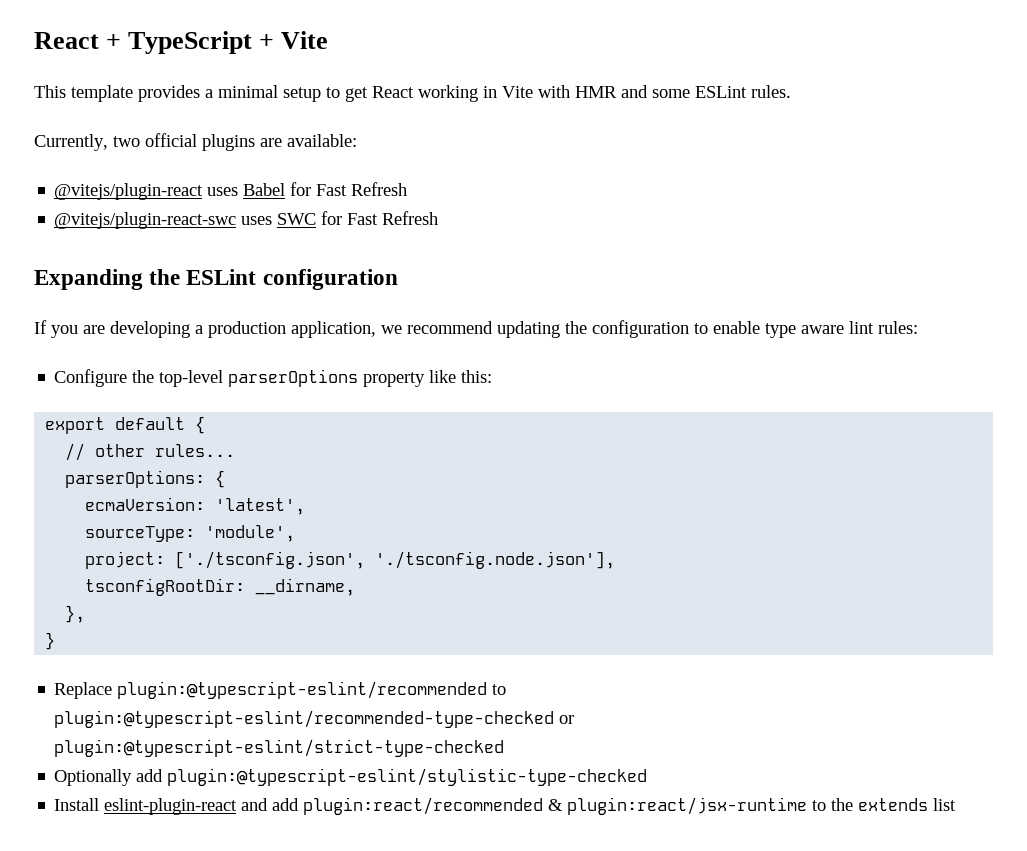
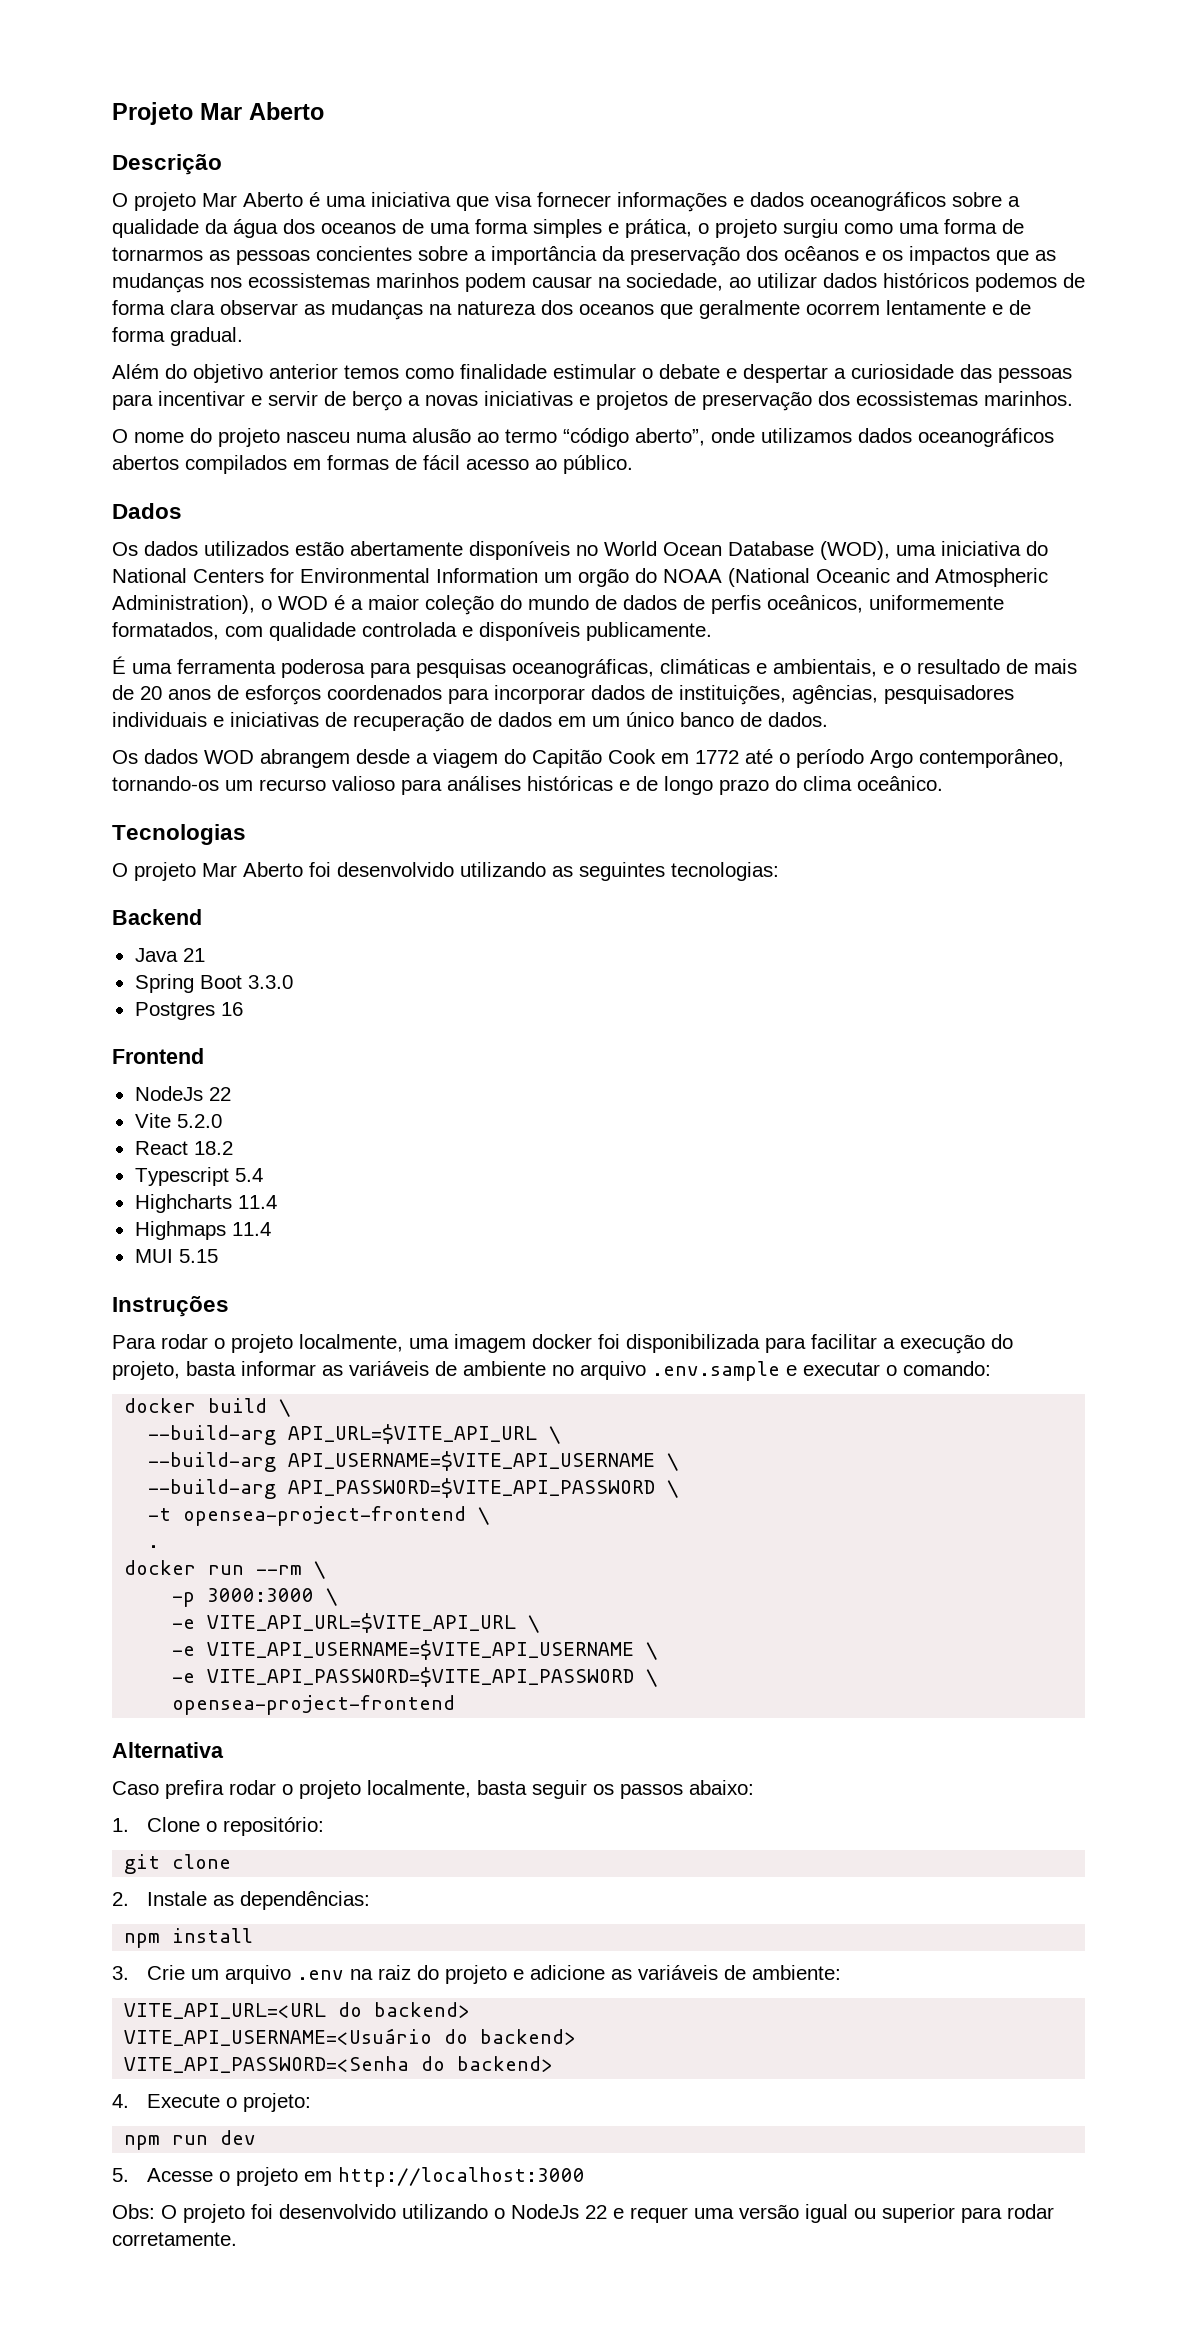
[34,31,329,54] [34,85,791,102] [34,133,357,151] [54,182,408,200] [54,211,439,229] [34,269,398,290] [34,320,918,338] [54,369,493,387] [45,416,206,434] [65,443,236,461] [65,470,226,488] [85,497,306,515] [85,525,296,542] [85,551,616,569] [85,578,356,596] [65,605,86,623] [45,632,56,650] [54,681,507,699] [54,710,575,728] [54,739,505,757] [54,768,648,786] [54,797,957,815] React + TypeScript + Vite // This template provides a minimal setup to get React working in Vite with HMR and some ESLint rules. // Currently, two official plugins are available: // @vitejs/plugin-react uses Babel for Fast Refresh // @vitejs/plugin-react-swc uses SWC for Fast Refresh // Expanding the ESLint configuration // If you are developing a production application, we recommend updating the configuration to enable type aware lint rules: // Configure the top-level parserOptions property like this: // export default { // // other rules... // parserOptions: { // ecmaVersion: 'latest', // sourceType: 'module', // project: ['./tsconfig.json', './tsconfig.node.json'], // tsconfigRootDir: __dirname, // }, // } // Replace plugin:@typescript-eslint/recommended to plugin:@typescript-eslint/recommended-type-checked or plugin:@typescript-eslint/strict-type-checked // Optionally add plugin:@typescript-eslint/stylistic-type-checked // Install eslint-plugin-react and add plugin:react/recommended & plugin:react/jsx-runtime to the extends list -> [112,102,324,125] [112,154,222,175] [112,192,1020,212] [112,219,1024,238] [112,246,1056,266] [112,273,1085,293] [112,300,1031,320] [112,327,243,346] [112,364,1072,383] [112,391,1073,411] [112,428,1054,447] [112,455,633,474] [112,503,182,519] [112,541,1048,560] [112,568,1048,587] [112,595,1004,615] [112,622,712,641] [112,656,1077,678] [112,685,1014,705] [112,712,828,732] [112,749,1064,768] [112,776,943,795] [112,824,246,845] [112,862,779,881] [112,909,202,925] [134,948,205,962] [134,974,293,993] [134,1002,243,1020] [112,1048,204,1064] [134,1086,231,1101] [134,1113,222,1128] [134,1141,233,1155] [134,1167,263,1186] [134,1194,277,1213] [134,1221,271,1240] [134,1249,218,1263] [112,1296,229,1317] [112,1334,1013,1354] [112,1361,991,1381] [124,1398,292,1417] [148,1424,562,1445] [148,1451,680,1472] [148,1478,680,1499] [148,1506,491,1526] [148,1545,160,1548] [124,1560,327,1579] [172,1588,339,1607] [172,1613,541,1633] [172,1640,659,1660] [172,1667,659,1687] [172,1695,456,1715] [112,1742,224,1758] [112,1780,754,1799] [112,1817,325,1836] [124,1854,232,1874] [112,1891,371,1910] [124,1928,254,1948] [112,1965,842,1984] [124,2002,471,2019] [124,2028,577,2046] [124,2056,554,2073] [112,2093,312,2112] [124,2130,257,2150] [112,2167,586,2187] [112,2204,1054,2223] [112,2232,237,2246] Projeto Mar Aberto // Descrição // O projeto Mar Aberto é uma iniciativa que visa fornecer informações e dados oceanográficos sobre a qualidade da água dos oceanos de uma forma simples e prática, o projeto surgiu como uma forma de tornarmos as pessoas concientes sobre a importância da preservação dos ocêanos e os impactos que as mudanças nos ecossistemas marinhos podem causar na sociedade, ao utilizar dados históricos podemos de forma clara observar as mudanças na natureza dos oceanos que geralmente ocorrem lentamente e de forma gradual. // Além do objetivo anterior temos como finalidade estimular o debate e despertar a curiosidade das pessoas para incentivar e servir de berço a novas iniciativas e projetos de preservação dos ecossistemas marinhos. // O nome do projeto nasceu numa alusão ao termo “código aberto”, onde utilizamos dados oceanográficos abertos compilados em formas de fácil acesso ao público. // Dados // Os dados utilizados estão abertamente disponíveis no World Ocean Database (WOD), uma iniciativa do National Centers for Environmental Information um orgão do NOAA (National Oceanic and Atmospheric Administration), o WOD é a maior coleção do mundo de dados de perfis oceânicos, uniformemente formatados, com qualidade controlada e disponíveis publicamente. // É uma ferramenta poderosa para pesquisas oceanográficas, climáticas e ambientais, e o resultado de mais de 20 anos de esforços coordenados para incorporar dados de instituições, agências, pesquisadores individuais e iniciativas de recuperação de dados em um único banco de dados. // Os dados WOD abrangem desde a viagem do Capitão Cook em 1772 até o período Argo contemporâneo, tornando-os um recurso valioso para análises históricas e de longo prazo do clima oceânico. // Tecnologias // O projeto Mar Aberto foi desenvolvido utilizando as seguintes tecnologias: // Backend // Java 21 // Spring Boot 3.3.0 // Postgres 16 // Frontend // NodeJs 22 // Vite 5.2.0 // React 18.2 // Typescript 5.4 // Highcharts 11.4 // Highmaps 11.4 // MUI 5.15 // Instruções // Para rodar o projeto localmente, uma imagem docker foi disponibilizada para facilitar a execução do projeto, basta informar as variáveis de ambiente no arquivo .env.sample e executar o comando: // docker build \ // --build-arg API_URL=$VITE_API_URL \ // --build-arg API_USERNAME=$VITE_API_USERNAME \ // --build-arg API_PASSWORD=$VITE_API_PASSWORD \ // -t opensea-project-frontend \ // . // docker run --rm \ // -p 3000:3000 \ // -e VITE_API_URL=$VITE_API_URL \ // -e VITE_API_USERNAME=$VITE_API_USERNAME \ // -e VITE_API_PASSWORD=$VITE_API_PASSWORD \ // opensea-project-frontend // Alternativa // Caso prefira rodar o projeto localmente, basta seguir os passos abaixo: // 1. Clone o repositório: // git clone // 2. Instale as dependências: // npm install // 3. Crie um arquivo .env na raiz do projeto e adicione as variáveis de ambiente: // VITE_API_URL=<URL do backend> // VITE_API_USERNAME=<Usuário do backend> // VITE_API_PASSWORD=<Senha do backend> // 4. Execute o projeto: // npm run dev // 5. Acesse o projeto em http://localhost:3000 // Obs: O projeto foi desenvolvido utilizando o NodeJs 22 e requer uma versão igual ou superior para rodar corretamente.

